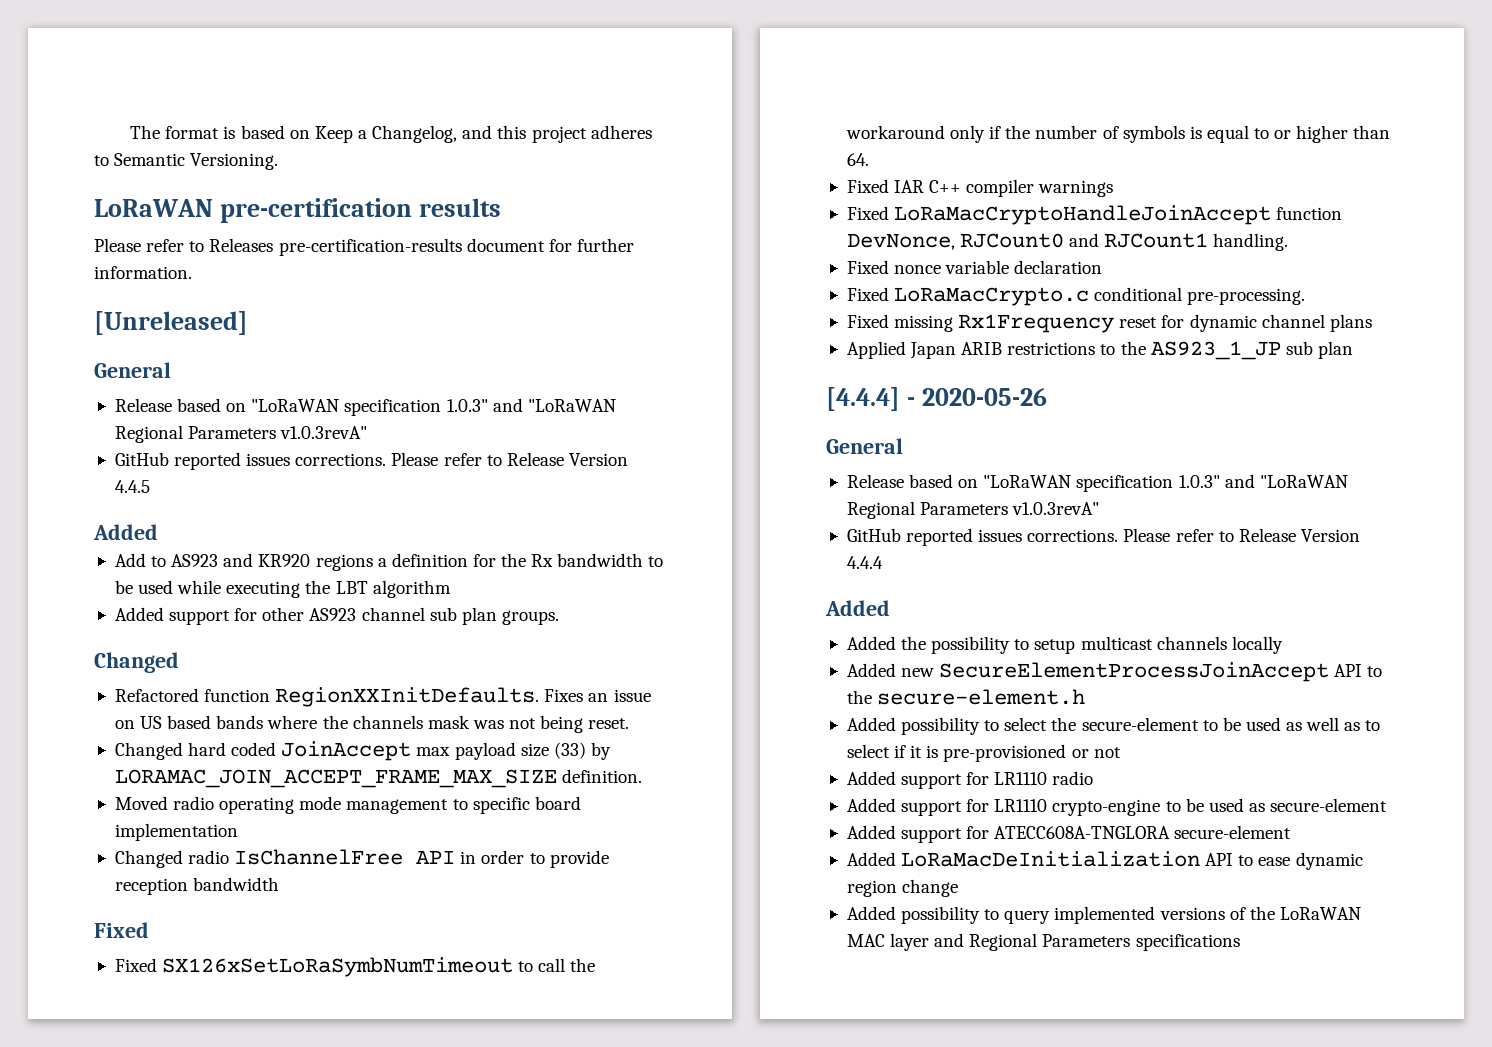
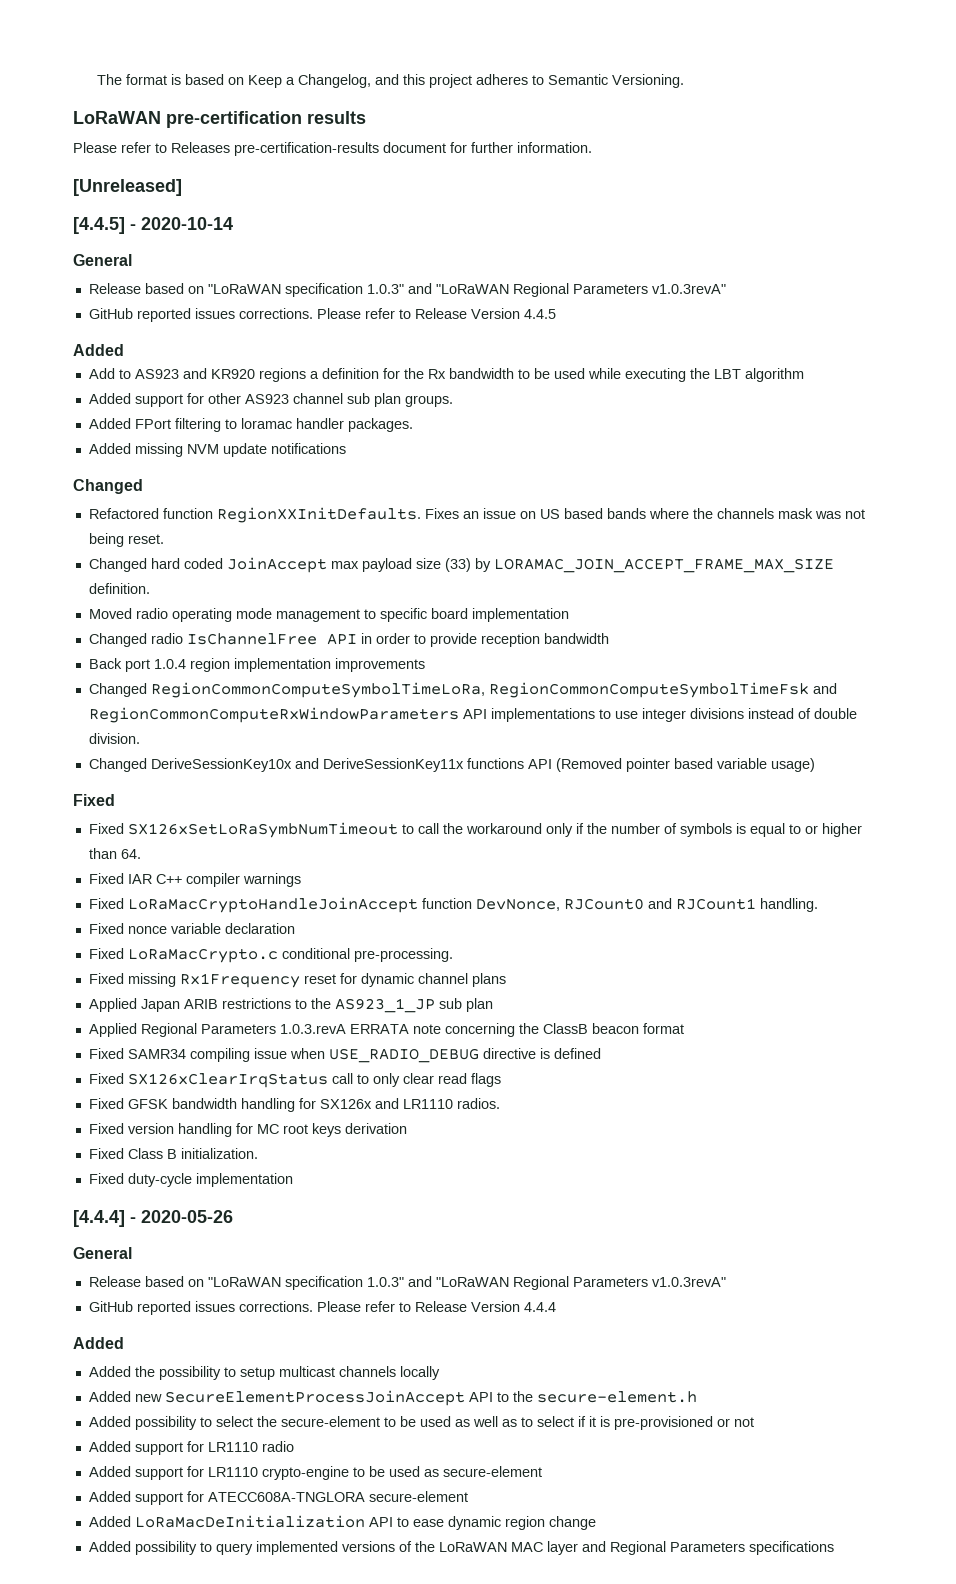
(248, 323) none -> [73,217,233,234] // [4.4.5] - 2020-10-14
(559, 617) none -> [88,418,413,432] [88,443,346,457] // Added FPort filtering to loramac handler packages. // Added missing NVM update notifications
(280, 884) none -> [88,658,425,672] [88,682,837,698] [88,707,857,723] [88,733,140,744] [88,758,815,772] // Back port 1.0.4 region implementation improvements // Changed RegionCommonComputeSymbolTimeLoRa, RegionCommonComputeSymbolTimeFsk and RegionCommonComputeRxWindowParameters API implementations to use integer divisions instead of double division. // Changed DeriveSessionKey10x and DeriveSessionKey11x functions API (Removed pointer based variable usage)
(1353, 350) none -> [88,1023,684,1037] [88,1048,601,1063] [88,1073,501,1088] [88,1098,500,1112] [88,1123,407,1137] [88,1148,258,1159] [88,1173,293,1187] // Applied Regional Parameters 1.0.3.revA ERRATA note concerning the ClassB beacon format // Fixed SAMR34 compiling issue when USE_RADIO_DEBUG directive is defined // Fixed SX126xClearIrqStatus call to only clear read flags // Fixed GFSK bandwidth handling for SX126x and LR1110 radios. // Fixed version handling for MC root keys derivation // Fixed Class B initialization. // Fixed duty-cycle implementation

